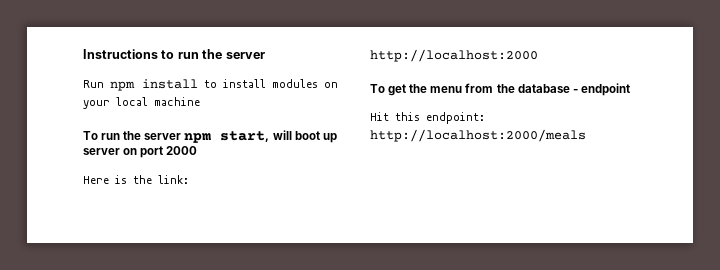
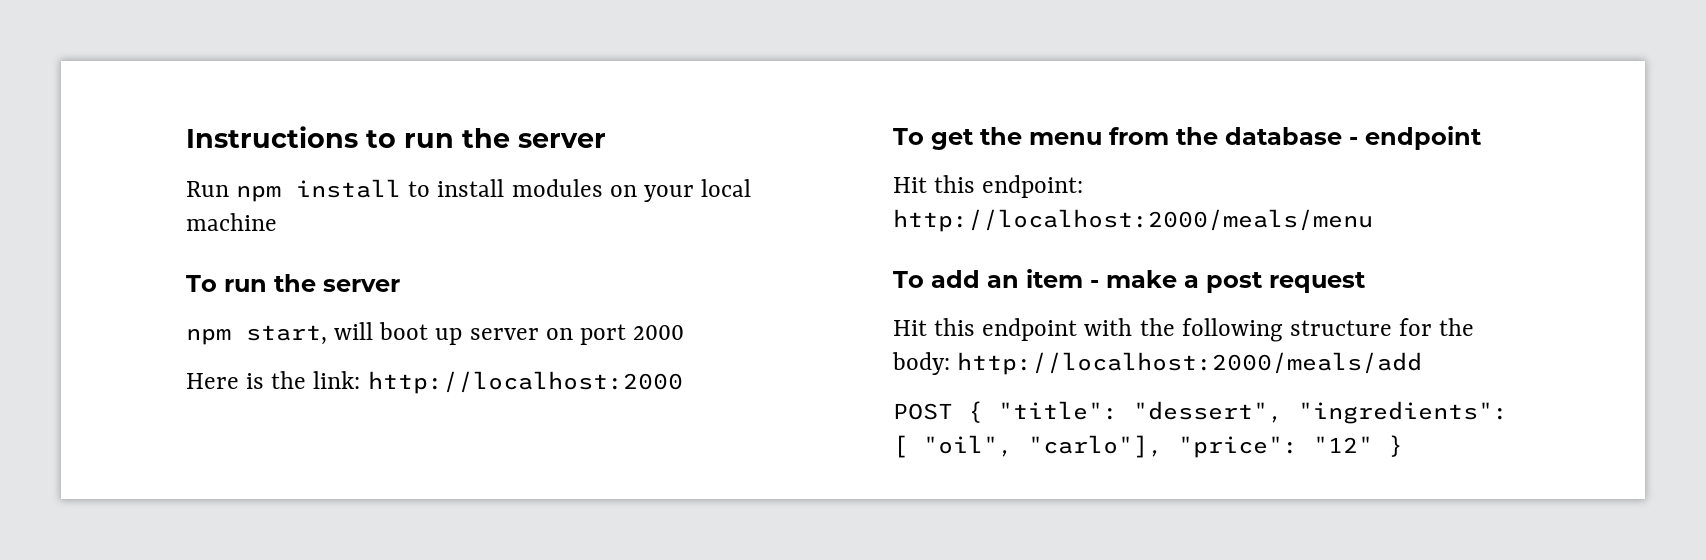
(182, 136) none -> (400, 285) //
[370,129,586,142] http://localhost:2000/meals -> [893,209,1373,232] [893,269,1366,293] [893,318,1475,342] [892,352,1423,375] [893,401,1508,424] [893,435,1403,458] http://localhost:2000/meals/menu // To add an item - make a post request // Hit this endpoint with the following structure for the body: http://localhost:2000/meals/add // POST { "title": "dessert", "ingredients": [ "oil", "carlo"], "price": "12" }

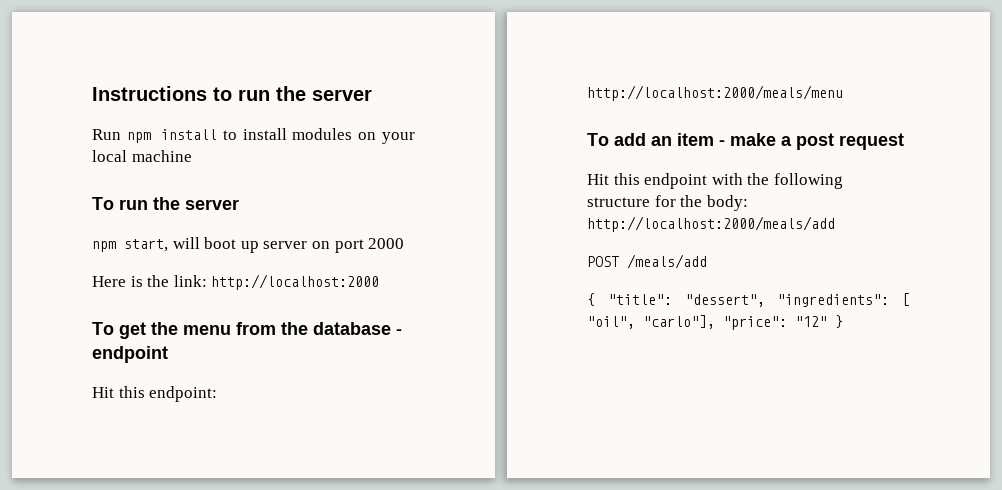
(953, 411) none -> [627,254,707,269] /meals/add //

